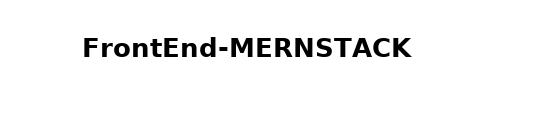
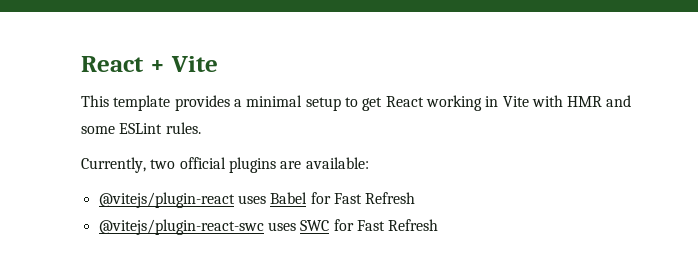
[82,37,412,57] FrontEnd-MERNSTACK -> [81,56,218,72] [81,95,632,111] [81,122,201,134] [81,157,369,173] [98,192,416,208] [98,219,439,235] React + Vite // This template provides a minimal setup to get React working in Vite with HMR and some ESLint rules. // Currently, two official plugins are available: // @vitejs/plugin-react uses Babel for Fast Refresh // @vitejs/plugin-react-swc uses SWC for Fast Refresh

